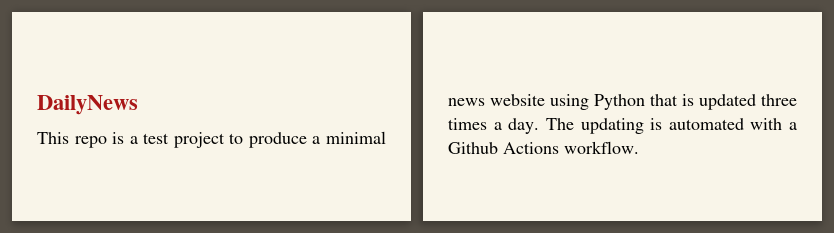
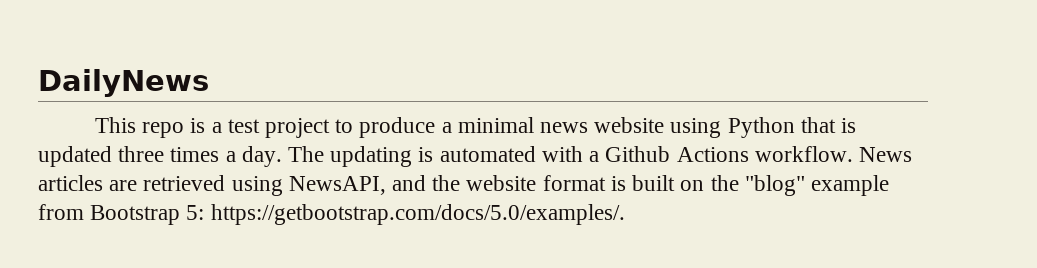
(639, 147) none -> [858,147,912,162] [38,175,889,196] [38,204,625,225] News articles are retrieved using NewsAPI, and the website format is built on the "blog" example from Bootstrap 5: https://getbootstrap.com/docs/5.0/examples/.

